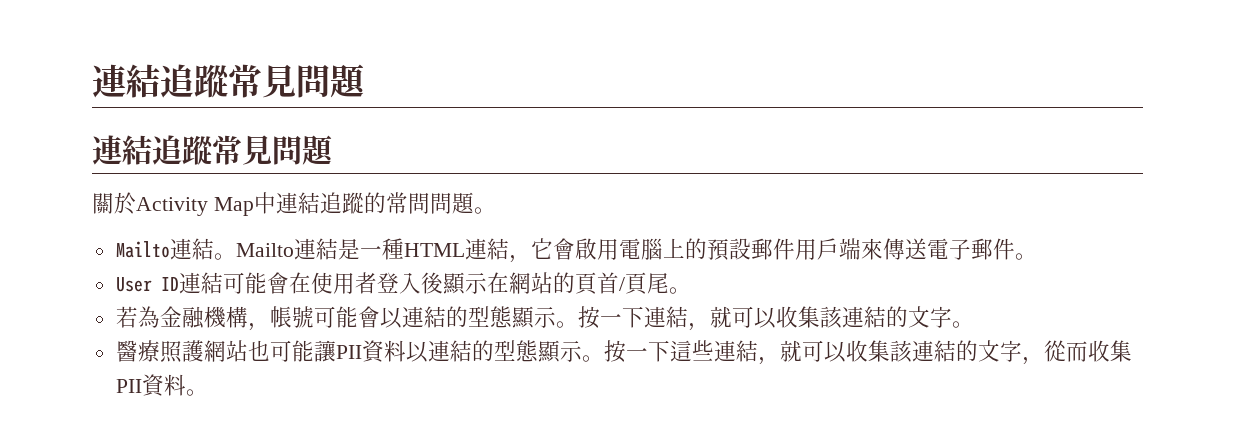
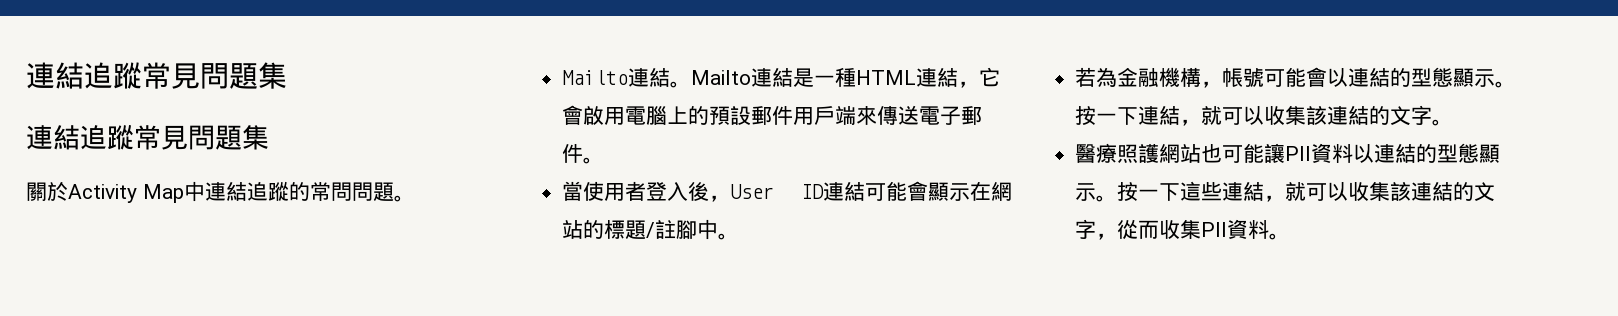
[92,64,368,98] [92,135,335,165] 連結追蹤常見問題 // 連結追蹤常見問題 -> [26,62,287,89] [26,124,269,150] 連結追蹤常見問題集 // 連結追蹤常見問題集
(1037, 256) none -> [562,181,731,202] 當使用者登入後，
[288,272,669,295] 在使用者登入後顯示在網站的頁首/頁尾 -> [928,181,1012,201] [562,219,719,240] 顯示在網站的標題/註腳中

